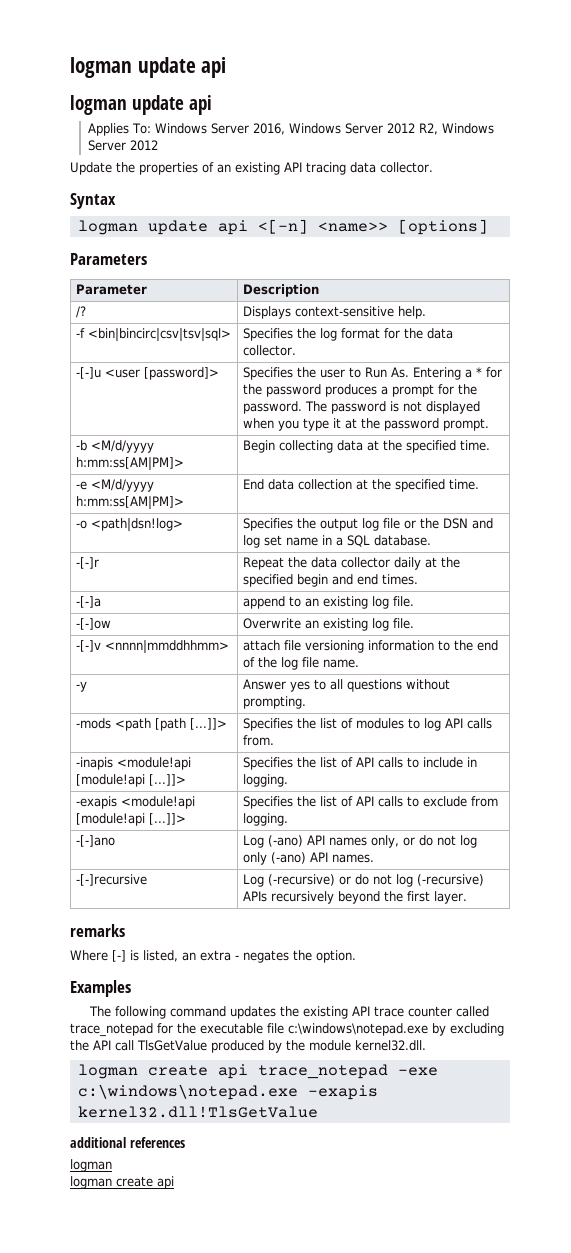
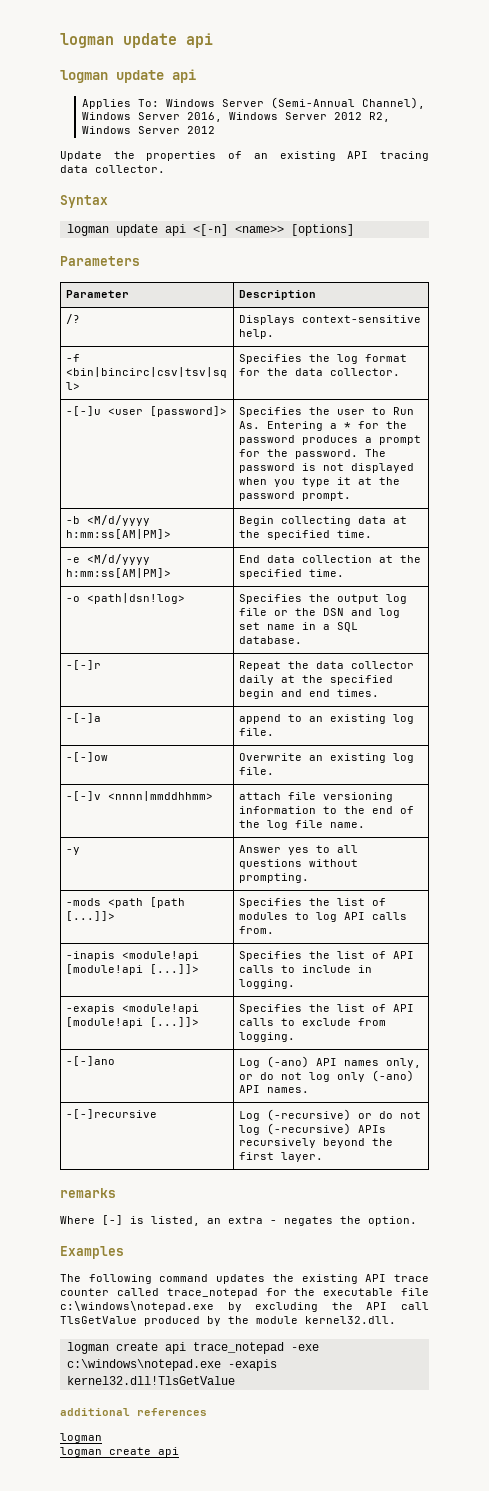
(249, 128) none -> [270,97,425,109] [81,112,180,120] (Semi-Annual Channel), Windows Server

